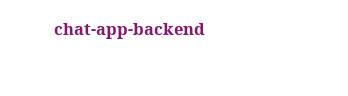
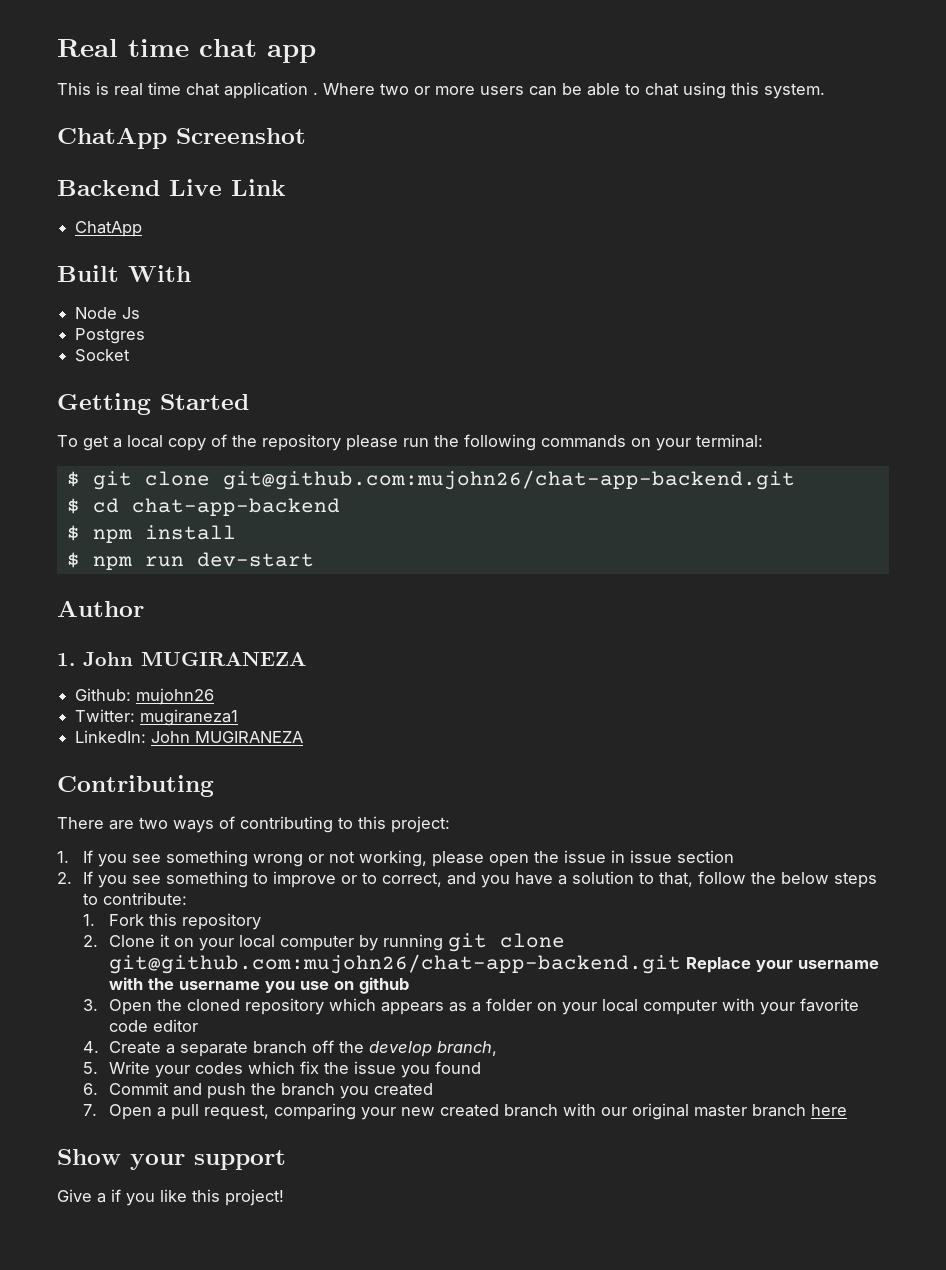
[54,23,205,39] chat-app-backend -> [57,39,316,63] [57,82,825,99] [57,127,306,149] [57,179,286,196] [75,221,143,237] [57,265,191,282] [75,307,141,319] [75,328,146,344] [75,349,131,362] [57,393,249,415] [57,434,763,451] [66,470,795,490] [66,498,340,516] [66,525,236,543] [66,552,314,570] [57,600,144,617] [57,651,306,666] [75,688,215,705] [75,709,239,726] [75,730,304,743] [57,775,214,797] [57,816,450,833] [57,850,735,867] [57,871,878,888] [83,892,188,905] [83,913,262,930] [83,933,566,952] [109,954,880,974] [109,977,410,994] [83,998,860,1015] [109,1019,199,1032] [83,1040,498,1057] [83,1061,482,1078] [83,1082,434,1099] [83,1103,848,1120] [57,1149,286,1170] [57,1189,284,1206] Real time chat app // This is real time chat application . Where two or more users can be able to chat using this system. // ChatApp Screenshot // Backend Live Link // ChatApp // Built With // Node Js // Postgres // Socket // Getting Started // To get a local copy of the repository please run the following commands on your terminal: // $ git clone git@github.com:mujohn26/chat-app-backend.git // $ cd chat-app-backend // $ npm install // $ npm run dev-start // Author // 1. John MUGIRANEZA // Github: mujohn26 // Twitter: mugiraneza1 // LinkedIn: John MUGIRANEZA // Contributing // There are two ways of contributing to this project: // 1. If you see something wrong or not working, please open the issue in issue section // 2. If you see something to improve or to correct, and you have a solution to that, follow the below steps to contribute: // 1. Fork this repository // 2. Clone it on your local computer by running git clone git@github.com:mujohn26/chat-app-backend.git Replace your username with the username you use on github // 3. Open the cloned repository which appears as a folder on your local computer with your favorite code editor // 4. Create a separate branch off the develop branch, // 5. Write your codes which fix the issue you found // 6. Commit and push the branch you created // 7. Open a pull request, comparing your new created branch with our original master branch here // Show your support // Give a if you like this project!

